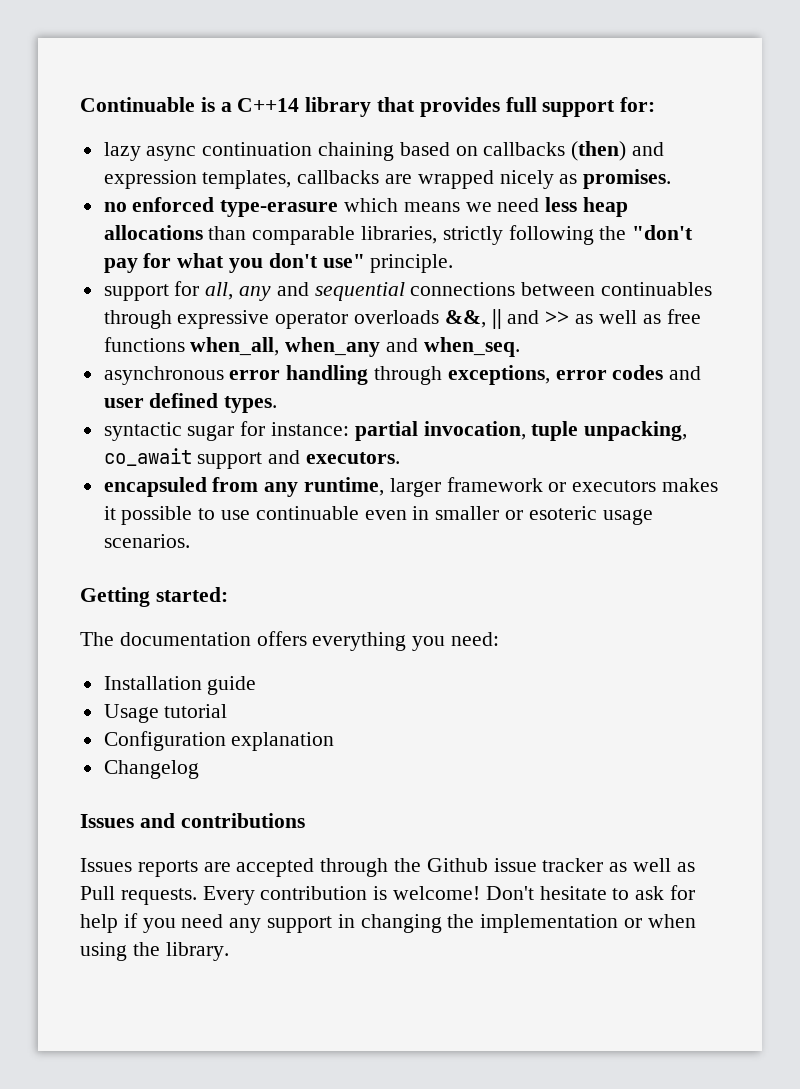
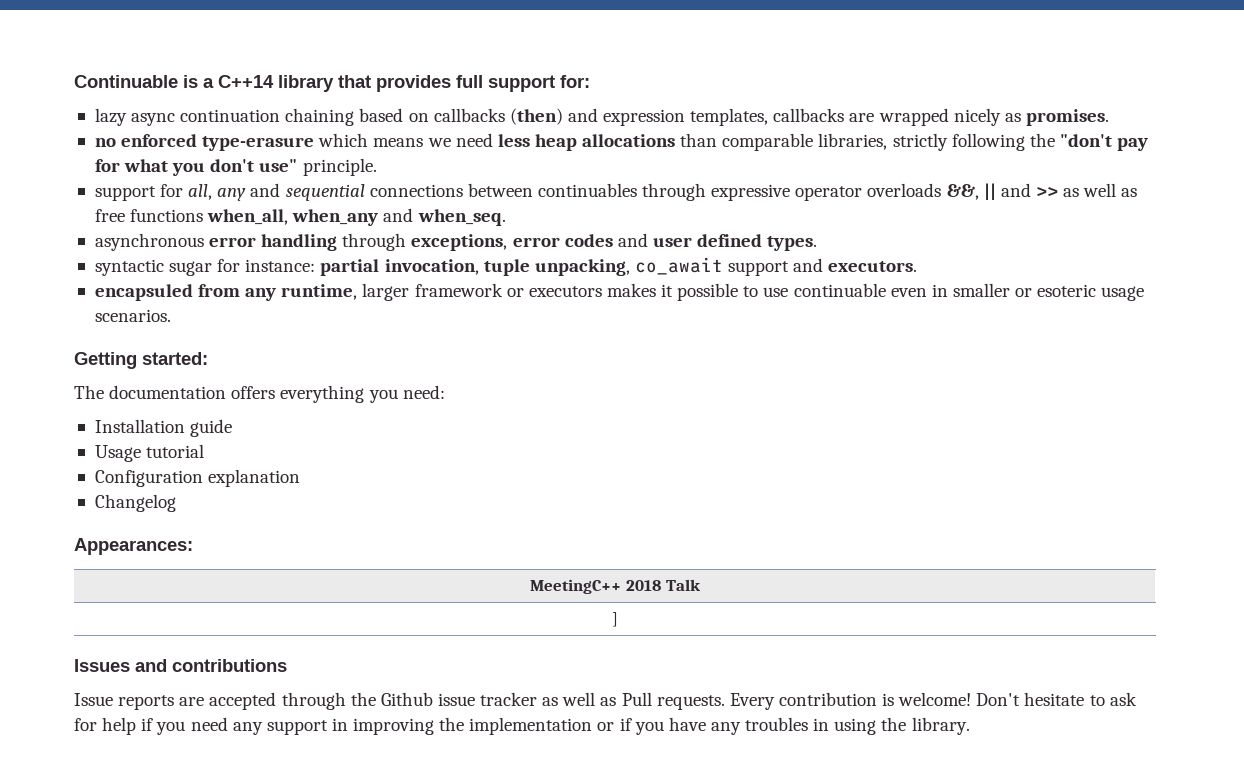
(199, 769) none -> [74,538,193,555] [530,579,701,594] [612,612,618,627] // Appearances: // MeetingC++ 2018 Talk // ]
[80,858,132,872] Issues -> [74,693,113,706] Issue
[360,914,442,933] changing -> [353,718,435,735] improving
[647,914,696,928] when -> [619,717,830,735] if you have any troubles in

